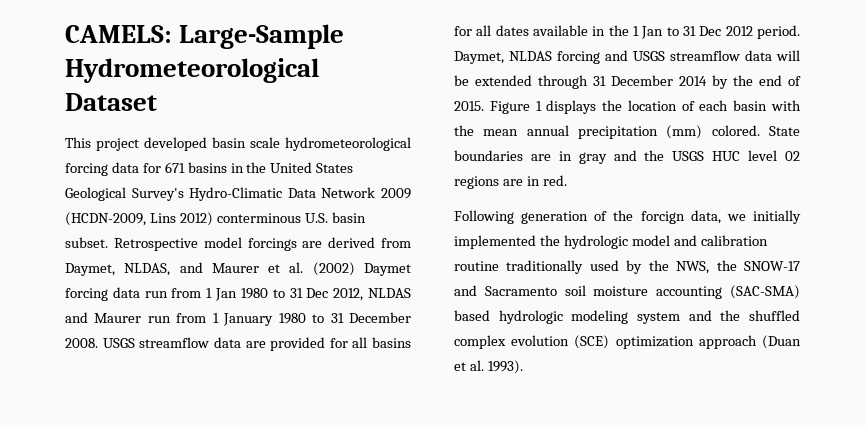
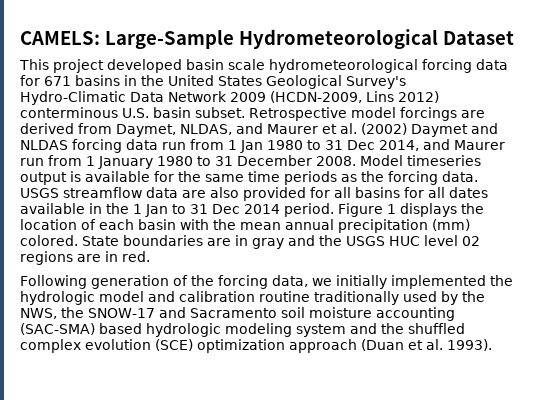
(411, 269) none -> [471,123,498,134] [20,140,68,150] and NLDAS
[333,288,411,301] 2012, NLDAS -> [379,140,419,151] 2014,
(98, 343) none -> [360,155,481,166] [20,171,478,185] Model timeseries output is available for the same time periods as the forcing data.
(266, 344) none -> [210,187,239,198] also
[725,25,800,39] [454,50,800,64] [454,75,801,89] [454,101,484,111] 2012 period. Daymet, NLDAS forcing and USGS streamflow data will be extended through 31 December 2014 by the end of 2015. -> [244,203,334,217] 2014 period.
[640,211,685,224] forcign -> [218,275,268,289] forcing

